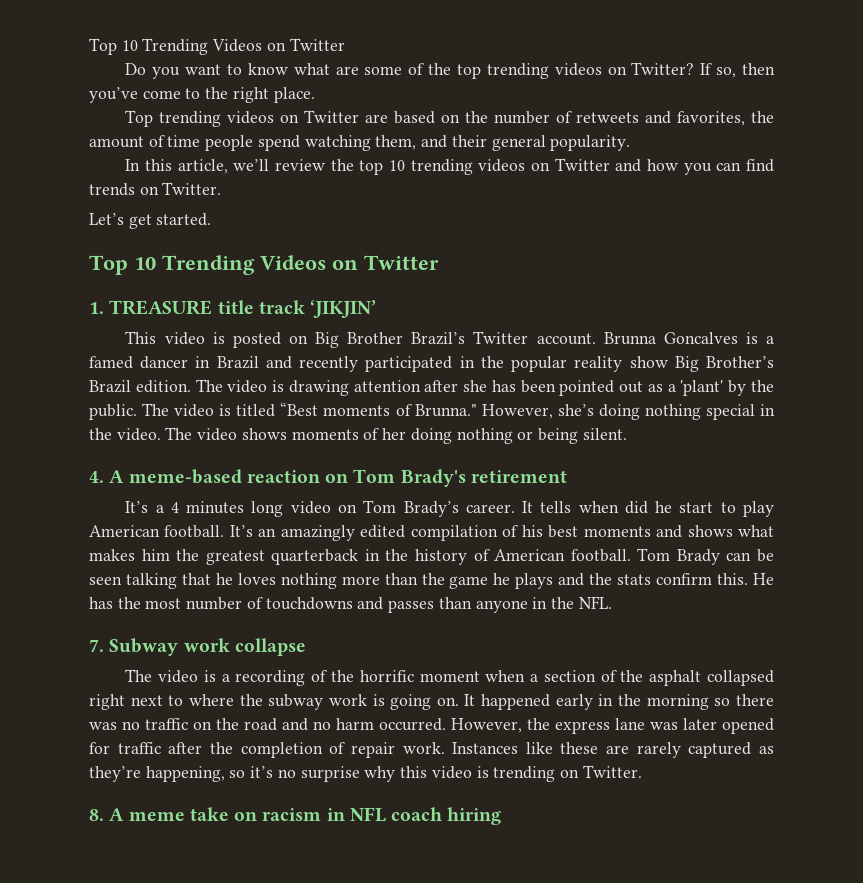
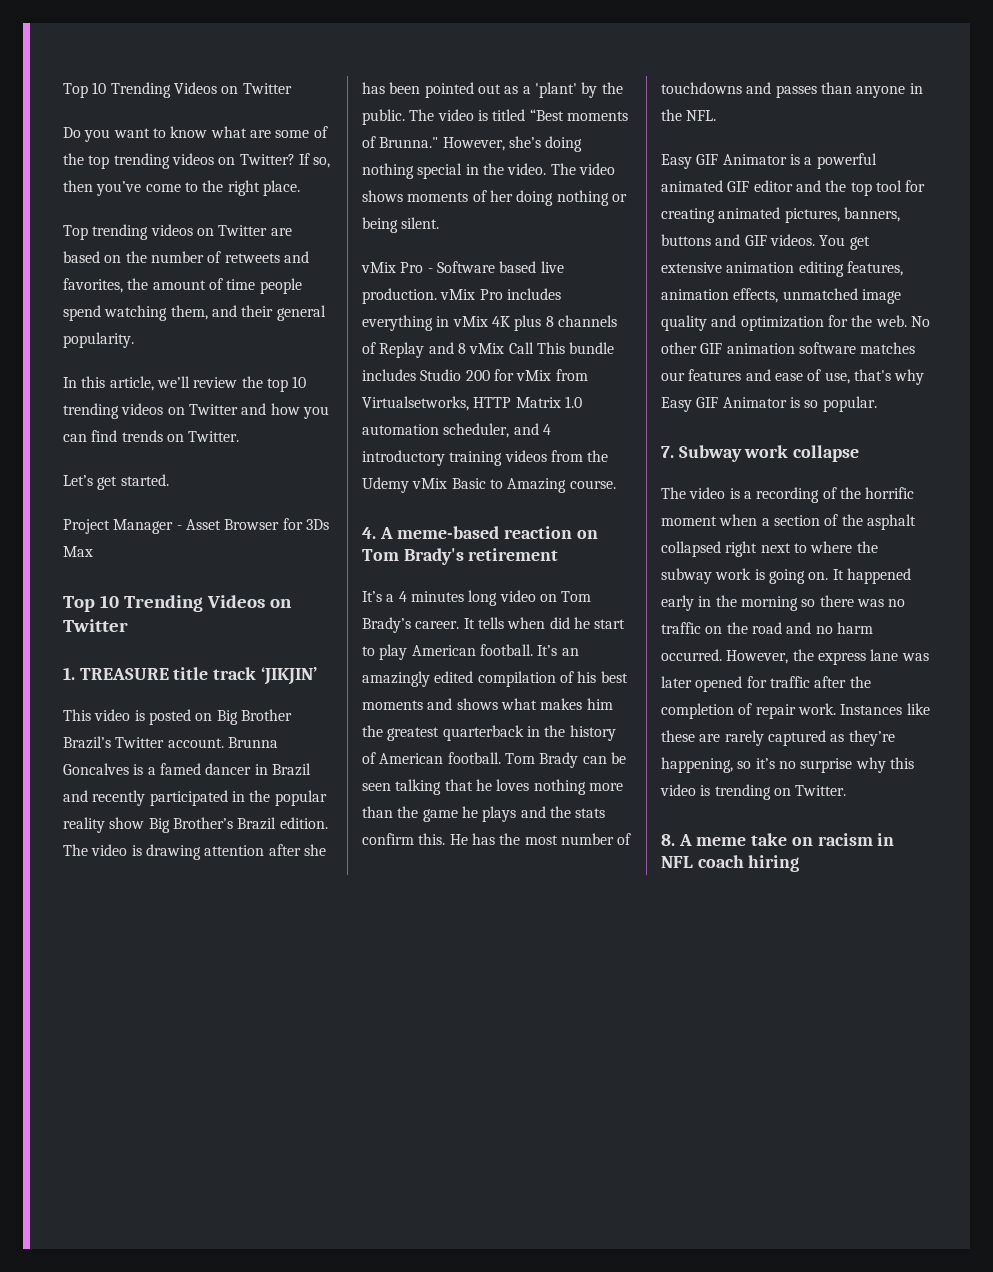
(212, 219) none -> [63,518,329,534] [63,546,93,557] // Project Manager - Asset Browser for 3Ds Max
(627, 434) none -> [361,261,564,273] [362,288,561,304] [362,315,617,331] [362,342,615,358] [362,369,588,381] [362,396,582,411] [362,423,551,438] [362,450,609,466] [362,477,616,493] // vMix Pro - Software based live production. vMix Pro includes everything in vMix 4K plus 8 channels of Replay and 8 vMix Call This bundle includes Studio 200 for vMix from Virtualsetworks, HTTP Matrix 1.0 automation scheduler, and 4 introductory training videos from the Udemy vMix Basic to Amazing course.
(612, 602) none -> [661,153,877,169] [661,180,926,196] [661,207,900,223] [661,234,870,250] [661,261,903,277] [661,288,901,304] [661,315,930,331] [661,342,916,354] [661,369,925,385] [661,396,877,412] // Easy GIF Animator is a powerful animated GIF editor and the top tool for creating animated pictures, banners, buttons and GIF videos. You get extensive animation editing features, animation effects, unmatched image quality and optimization for the web. No other GIF animation software matches our features and ease of use, that's why Easy GIF Animator is so popular.

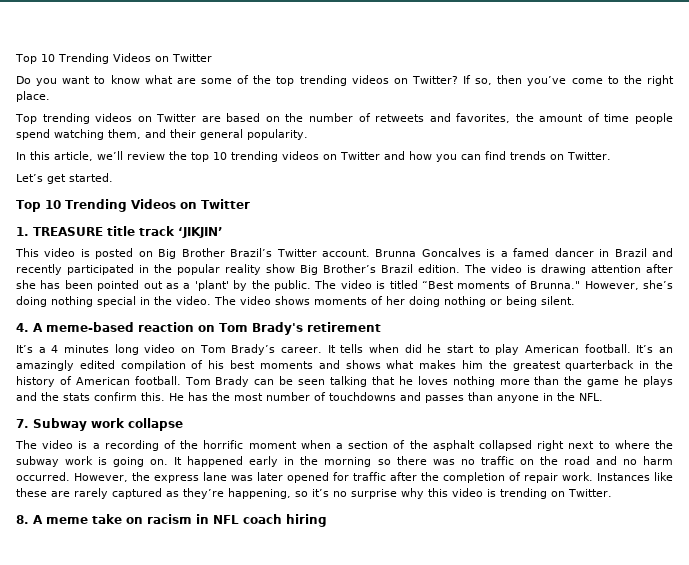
[63,518,329,534] [63,546,93,557] // Project Manager - Asset Browser for 3Ds Max -> (113, 177) none
[361,261,564,273] [362,288,561,304] [362,315,617,331] [362,342,615,358] [362,369,588,381] [362,396,582,411] [362,423,551,438] [362,450,609,466] [362,477,616,493] // vMix Pro - Software based live production. vMix Pro includes everything in vMix 4K plus 8 channels of Replay and 8 vMix Call This bundle includes Studio 200 for vMix from Virtualsetworks, HTTP Matrix 1.0 automation scheduler, and 4 introductory training videos from the Udemy vMix Basic to Amazing course. -> (575, 300) none
[661,153,877,169] [661,180,926,196] [661,207,900,223] [661,234,870,250] [661,261,903,277] [661,288,901,304] [661,315,930,331] [661,342,916,354] [661,369,925,385] [661,396,877,412] // Easy GIF Animator is a powerful animated GIF editor and the top tool for creating animated pictures, banners, buttons and GIF videos. You get extensive animation editing features, animation effects, unmatched image quality and optimization for the web. No other GIF animation software matches our features and ease of use, that's why Easy GIF Animator is so popular. -> (603, 397) none

